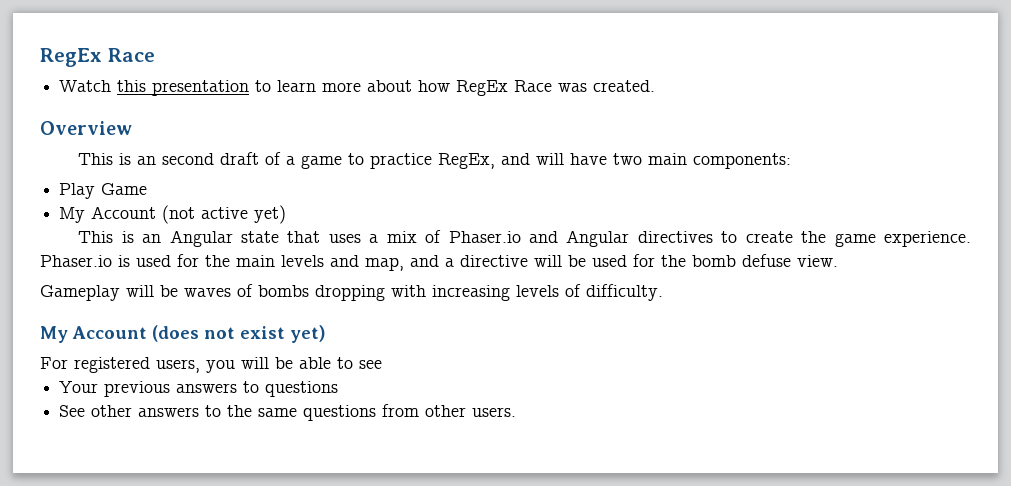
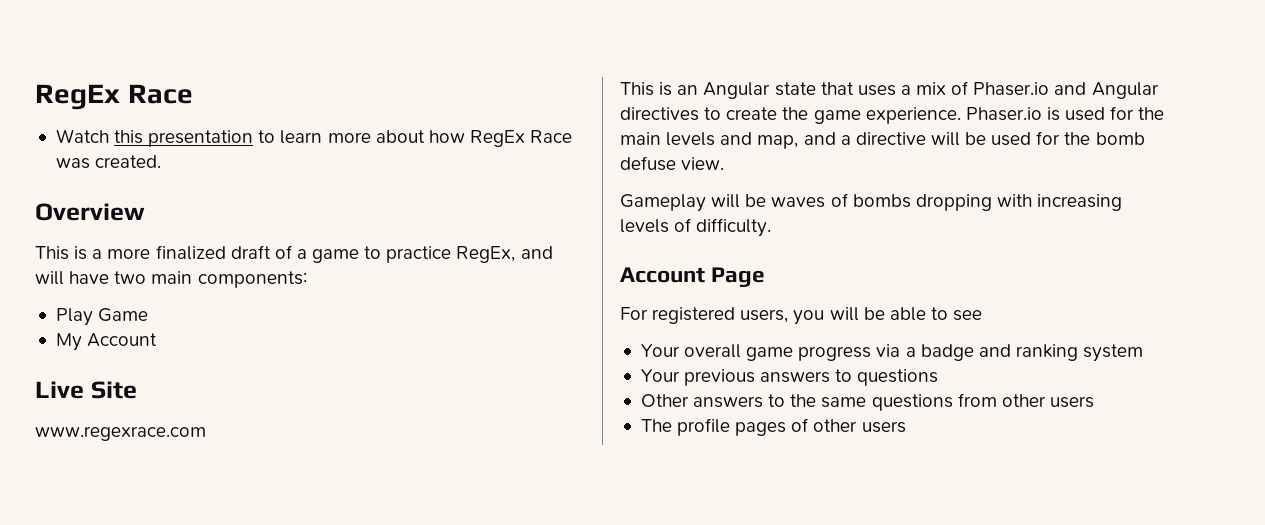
[137,153,215,165] an second -> [92,245,226,260] a more finalized
[162,205,287,224] (not active yet) -> [35,381,137,399] [35,426,206,441] // Live Site // www.regexrace.com
[40,325,326,343] My Account (does not exist yet) -> [620,267,766,287] Account Page
(382, 364) none -> [640,344,1144,362] // Your overall game progress via a badge and ranking system
[59,405,133,417] See other -> [640,394,689,407] Other
[472,407,517,417] users. -> [1049,396,1094,408] [640,418,906,436] users // The profile pages of other users

